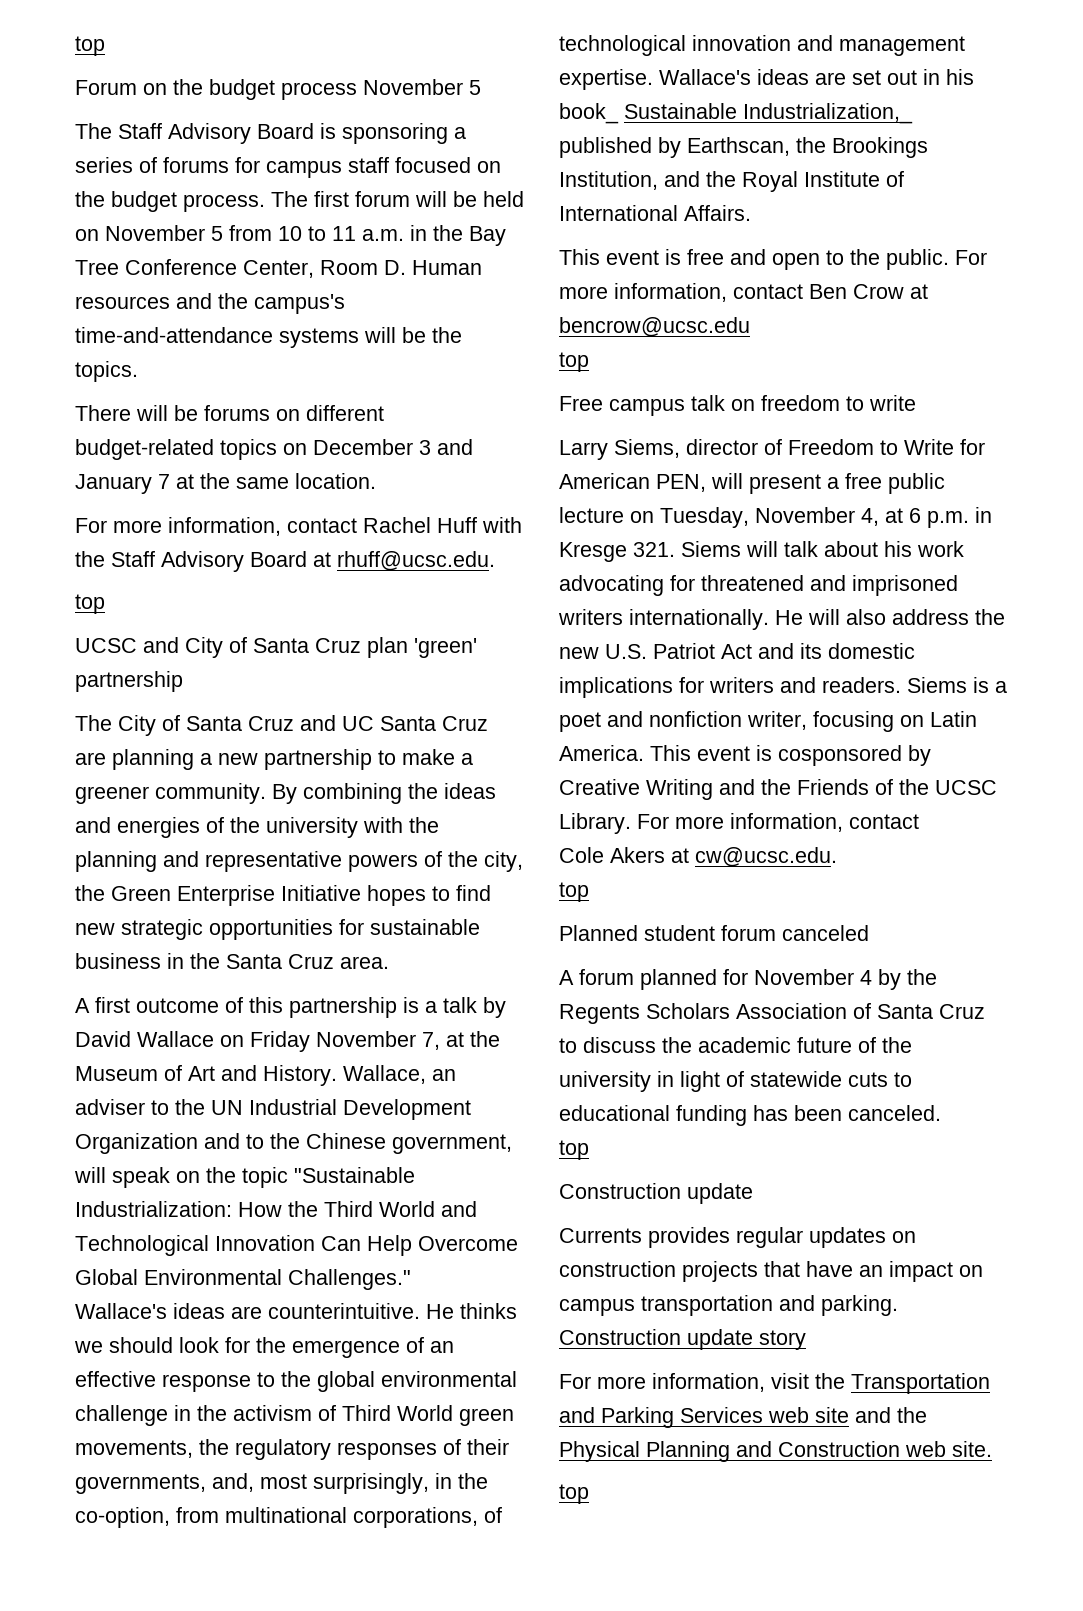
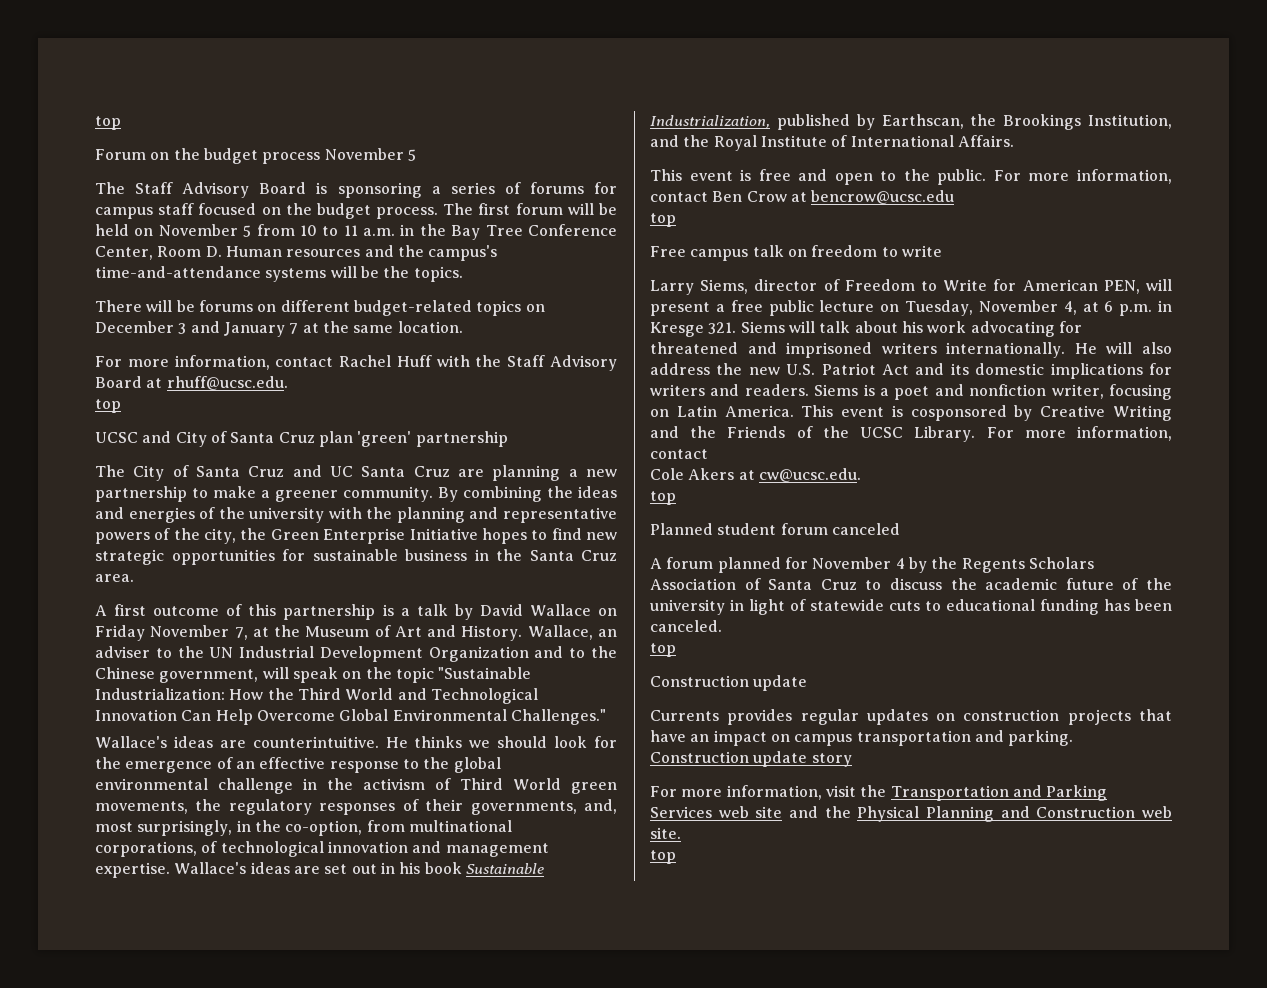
[559,103,913,124] book_ Sustainable Industrialization,_ -> [424,862,544,874] [650,115,770,128] book Sustainable Industrialization,

